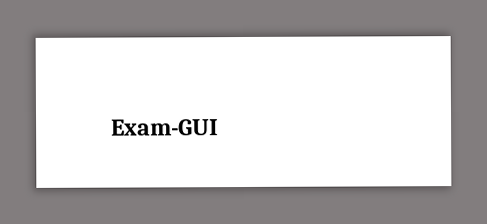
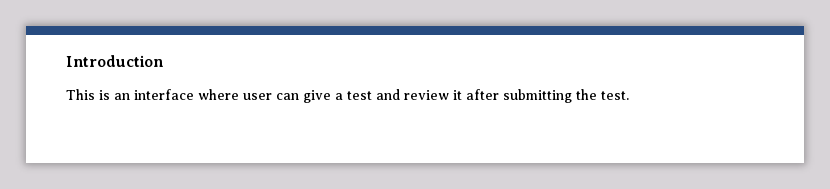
[111,119,219,136] Exam-GUI -> [66,55,164,67] [66,89,629,103] Introduction // This is an interface where user can give a test and review it after submitting the test.

